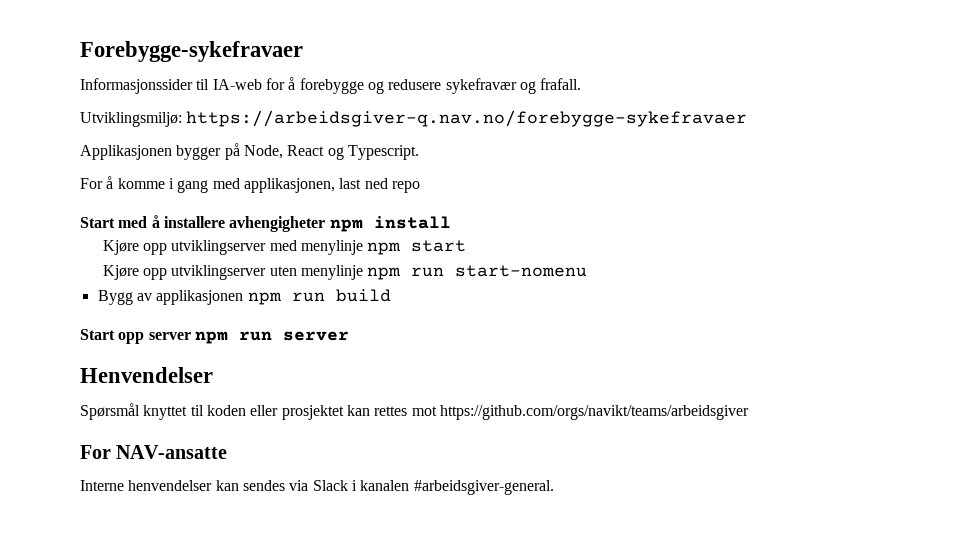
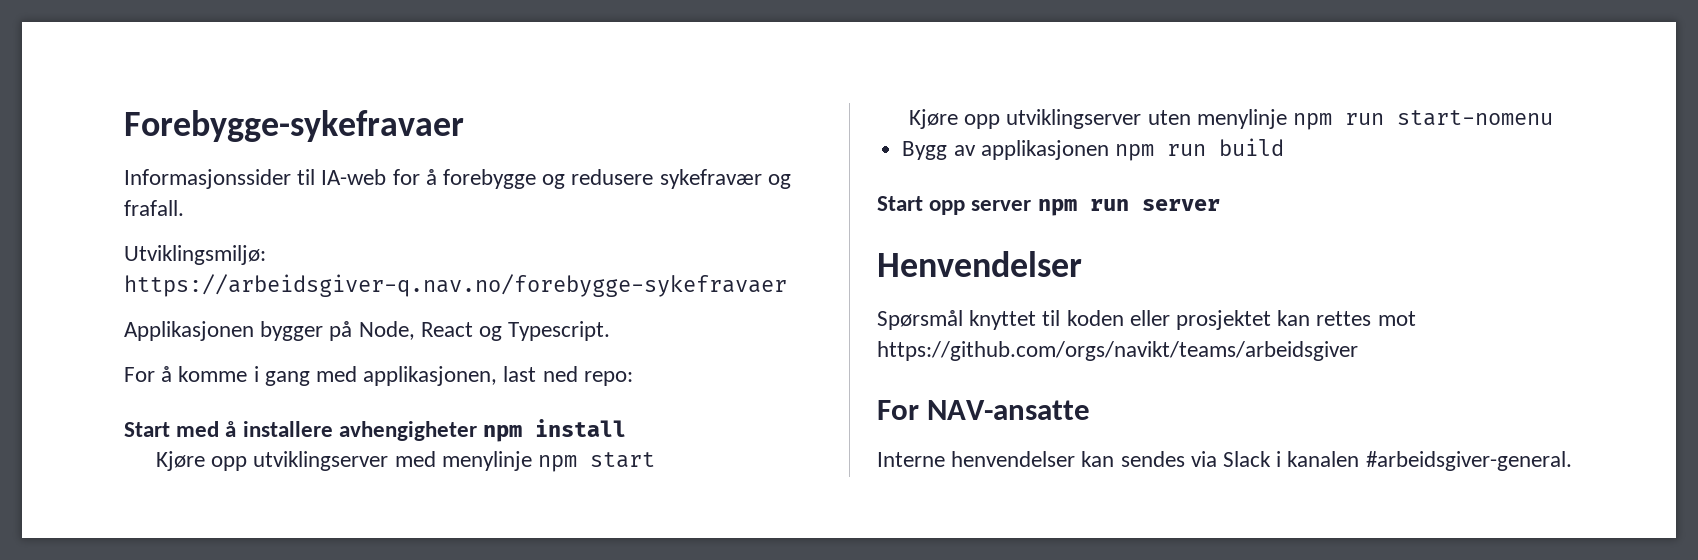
[391,181,420,193] repo -> [583,371,633,386] repo:

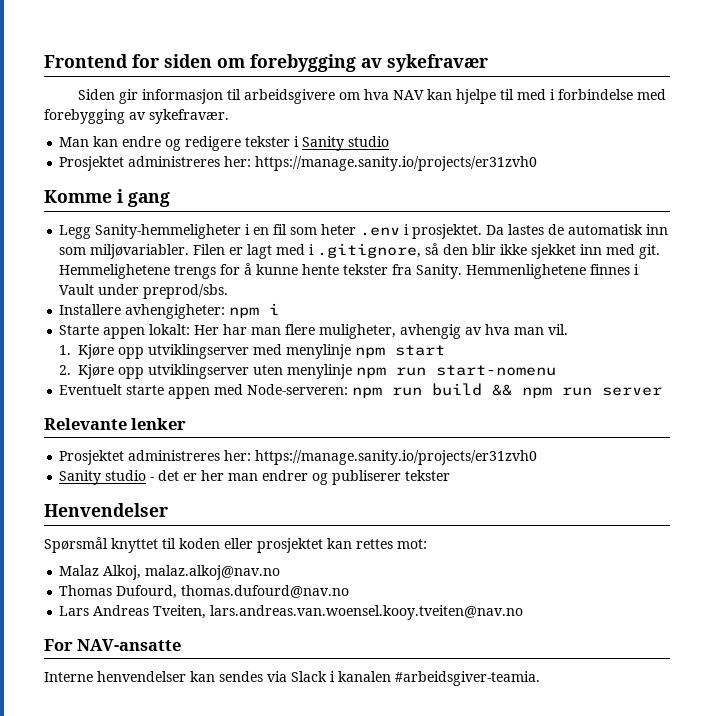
[124,110,464,142] [124,169,791,189] [124,200,184,216] [124,245,266,265] [124,274,787,297] [124,321,611,341] [124,366,633,386] [124,419,627,442] Forebygge-sykefravaer // Informasjonssider til IA-web for å forebygge og redusere sykefravær og frafall. // Utviklingsmiljø: https://arbeidsgiver-q.nav.no/forebygge-sykefravaer // Applikasjonen bygger på Node, React og Typescript. // For å komme i gang med applikasjonen, last ned repo: // Start med å installere avhengigheter npm install // -> [44,54,488,72] [78,89,667,104] [44,109,229,124] [59,136,390,151] [59,156,538,171] [44,189,170,207] [59,224,669,239] [59,243,661,259] [59,263,640,279] [59,284,229,299] [59,303,280,319] [59,324,569,339] [59,345,72,355] Frontend for siden om forebygging av sykefravær // Siden gir informasjon til arbeidsgivere om hva NAV kan hjelpe til med i forbindelse med forebygging av sykefravær. // Man kan endre og redigere tekster i Sanity studio // Prosjektet administreres her: https://manage.sanity.io/projects/er31zvh0 // Komme i gang // Legg Sanity-hemmeligheter i en fil som heter .env i prosjektet. Da lastes de automatisk inn som miljøvariabler. Filen er lagt med i .gitignore, så den blir ikke sjekket inn med git. Hemmelighetene trengs for å kunne hente tekster fra Sanity. Hemmenlighetene finnes i Vault under preprod/sbs. // Installere avhengigheter: npm i // Starte appen lokalt: Her har man flere muligheter, avhengig av hva man vil. // 1.
(656, 460) none -> [59,365,72,375] 2.
[902,140,1109,160] Bygg av applikasjonen -> [59,384,349,399] Eventuelt starte appen med Node-serveren:
[877,196,1032,215] // Start opp server -> [492,384,513,396] &&
(1220, 205) none -> [44,418,187,430] [59,450,538,465] [59,470,451,485] // Relevante lenker // Prosjektet administreres her: https://manage.sanity.io/projects/er31zvh0 // Sanity studio - det er her man endrer og publiserer tekster
[1377,311,1416,326] [877,341,1358,361] mot https://github.com/orgs/navikt/teams/arbeidsgiver -> [397,539,427,549] [59,565,281,580] [59,585,350,599] [59,605,524,620] mot: // Malaz Alkoj, malaz.alkoj@nav.no // Thomas Dufourd, thomas.dufourd@nav.no // Lars Andreas Tveiten, lars.andreas.van.woensel.kooy.tveiten@nav.no
[1365,451,1572,471] #arbeidsgiver-general. -> [395,671,540,686] #arbeidsgiver-teamia.

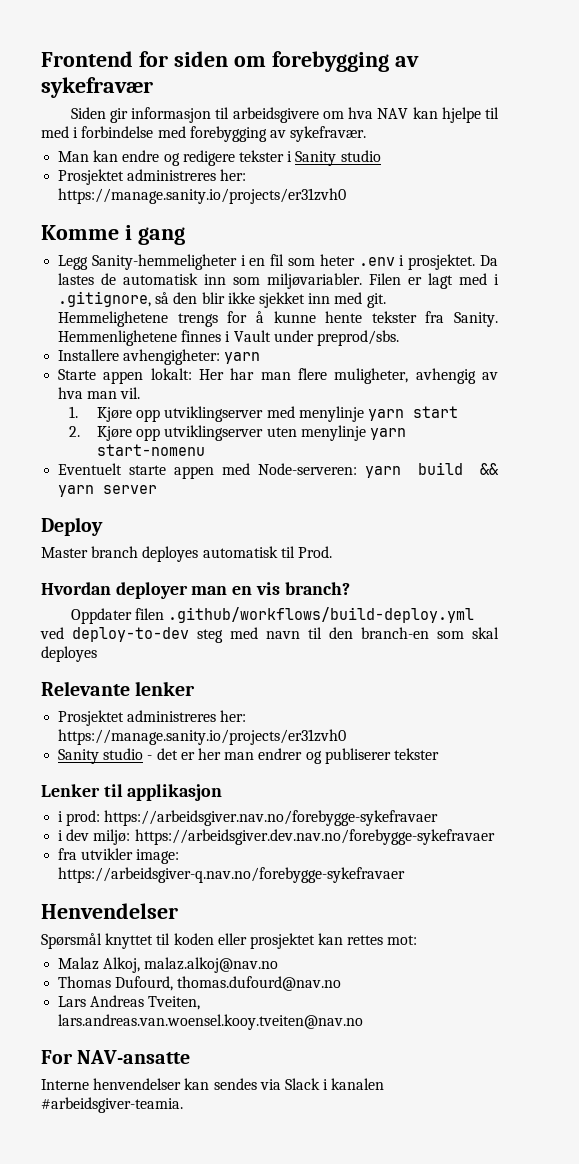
[229,303,280,318] npm i -> [224,352,261,364] yarn
[355,347,386,358] npm -> [367,409,404,421] yarn
[356,367,427,378] npm run -> [369,428,406,440] yarn
[352,383,663,398] npm run build && npm run server -> [364,462,499,478] [58,485,158,497] [41,517,103,536] [41,546,332,562] [41,582,350,599] [70,607,474,624] [40,627,499,643] [41,646,97,662] yarn build && yarn server // Deploy // Master branch deployes automatisk til Prod. // Hvordan deployer man en vis branch? // Oppdater filen .github/workflows/build-deploy.yml ved deploy-to-dev steg med navn til den branch-en som skal deployes
(451, 475) none -> [41,784,223,801] [58,810,439,826] [58,829,495,845] [58,848,180,864] [58,867,406,883] // Lenker til applikasjon // i prod: https://arbeidsgiver.nav.no/forebygge-sykefravaer // i dev miljø: https://arbeidsgiver.dev.nav.no/forebygge-sykefravaer // fra utvikler image: https://arbeidsgiver-q.nav.no/forebygge-sykefravaer

